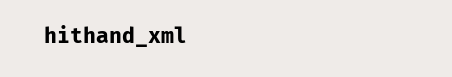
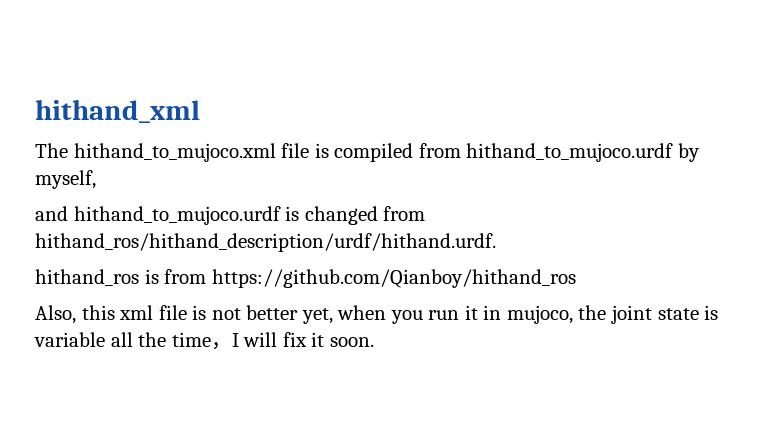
(187, 36) none -> [35,143,700,162] [35,170,96,189] [35,206,426,225] [35,233,496,252] [35,269,576,288] [35,305,719,324] [34,332,374,350] // The hithand_to_mujoco.xml file is compiled from hithand_to_mujoco.urdf by myself, // and hithand_to_mujoco.urdf is changed from hithand_ros/hithand_description/urdf/hithand.urdf. // hithand_ros is from https://github.com/Qianboy/hithand_ros // Also, this xml file is not better yet, when you run it in mujoco, the joint state is variable all the time，I will fix it soon.

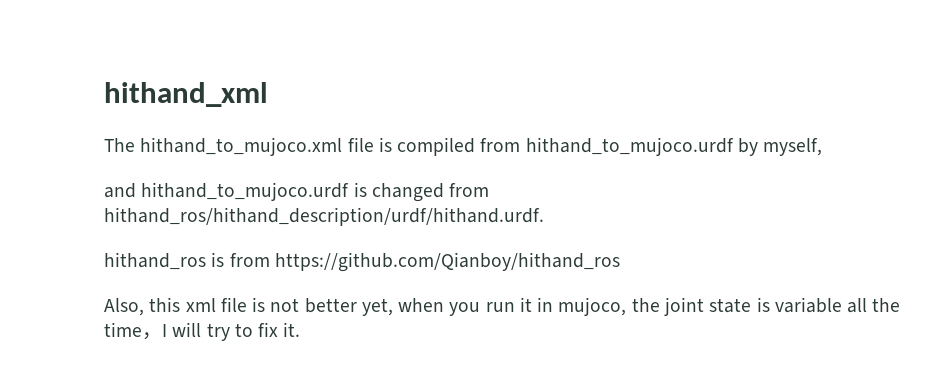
[282,332,374,347] fix it soon. -> [206,322,301,341] try to fix it.

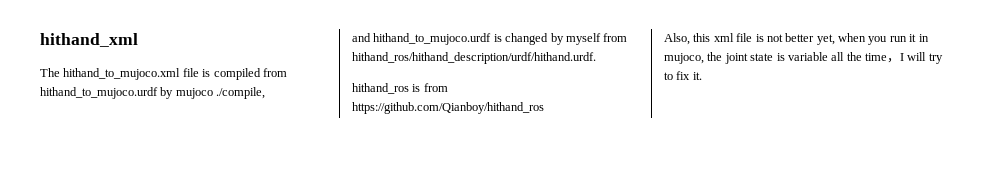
[763,138,823,156] myself, -> [175,87,266,99] mujoco ./compile,
(444, 192) none -> [550,33,601,45] by myself

